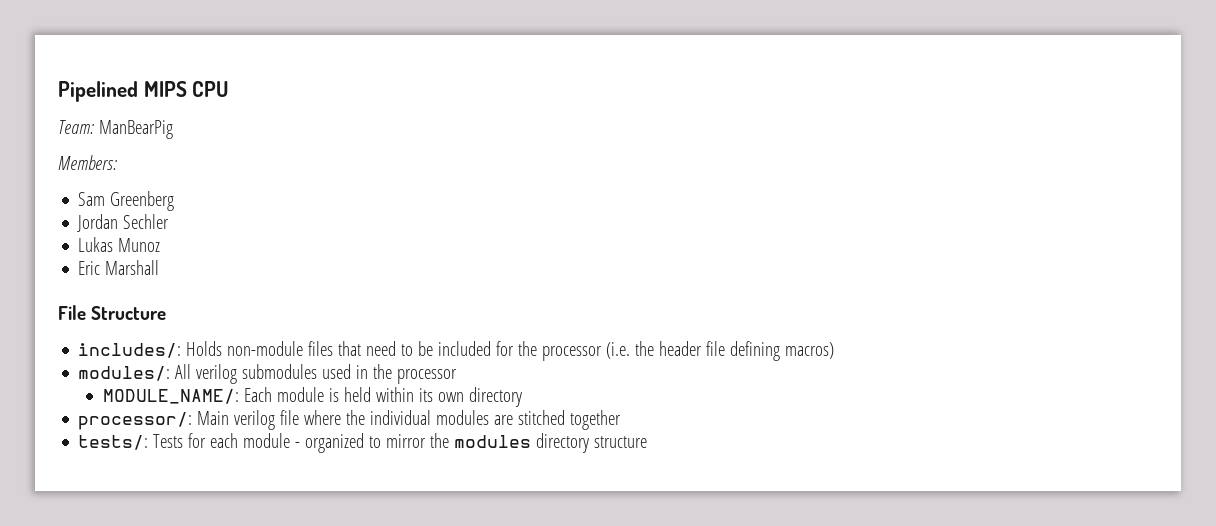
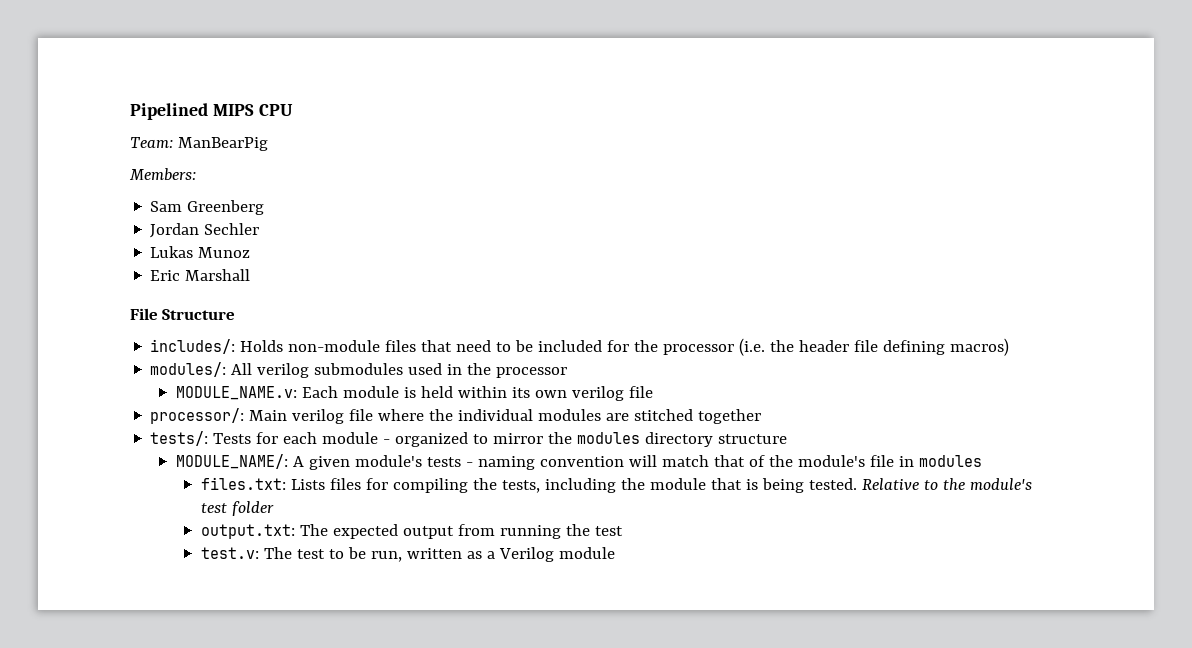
[102,389,239,404] MODULE_NAME/: -> [175,386,297,400] MODULE_NAME.v:
[468,387,522,407] directory -> [571,386,653,401] verilog file
(648, 442) none -> [175,454,982,470] [201,477,1032,493] [201,501,275,516] [201,524,623,539] [201,547,615,562] // MODULE_NAME/: A given module's tests - naming convention will match that of the module's file in modules // files.txt: Lists files for compiling the tests, including the module that is being tested. Relative to the module's test folder // output.txt: The expected output from running the test // test.v: The test to be run, written as a Verilog module

